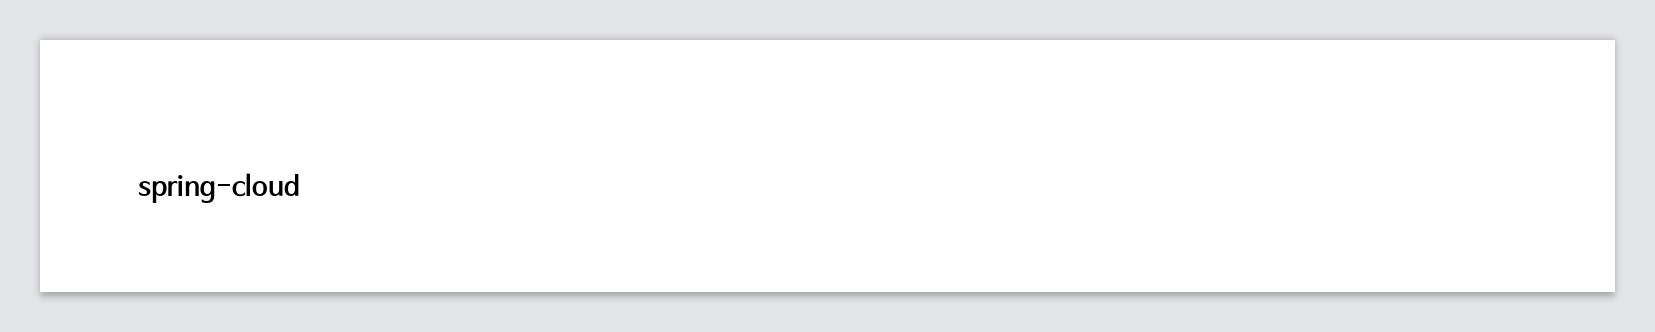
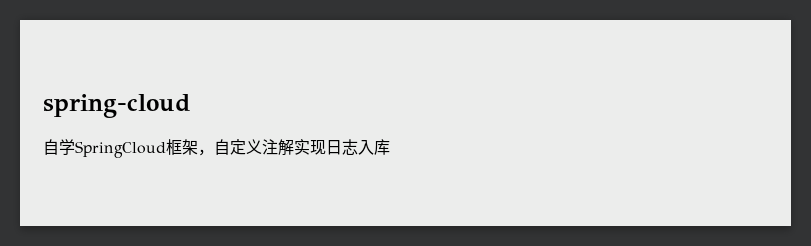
(300, 188) none -> [43,139,390,158] // 自学SpringCloud框架，自定义注解实现日志入库

